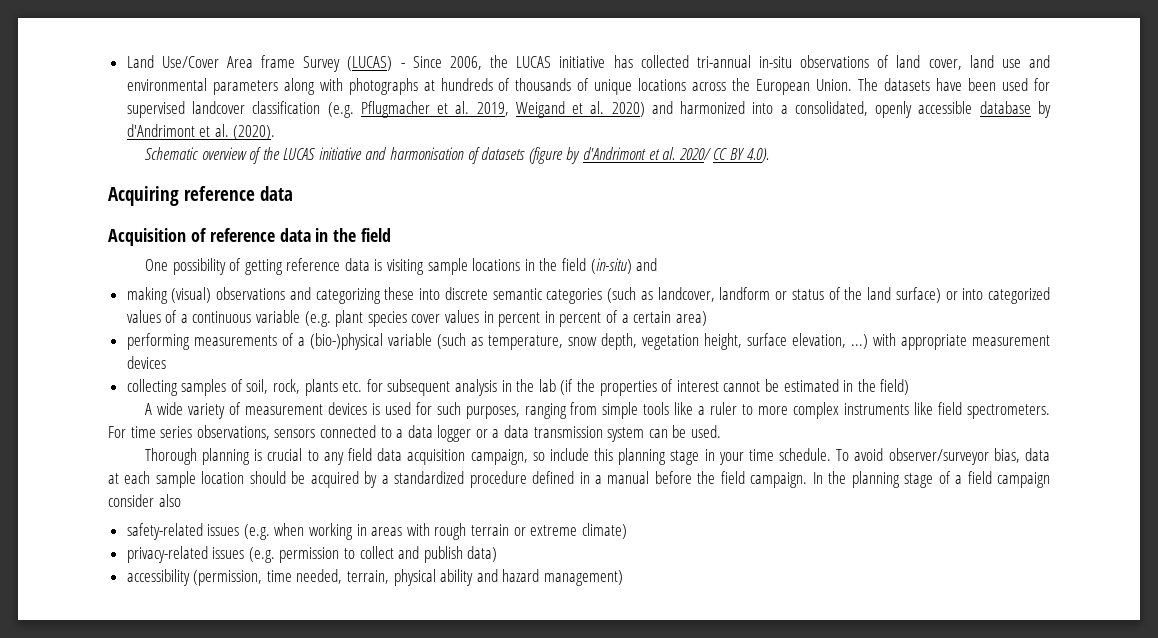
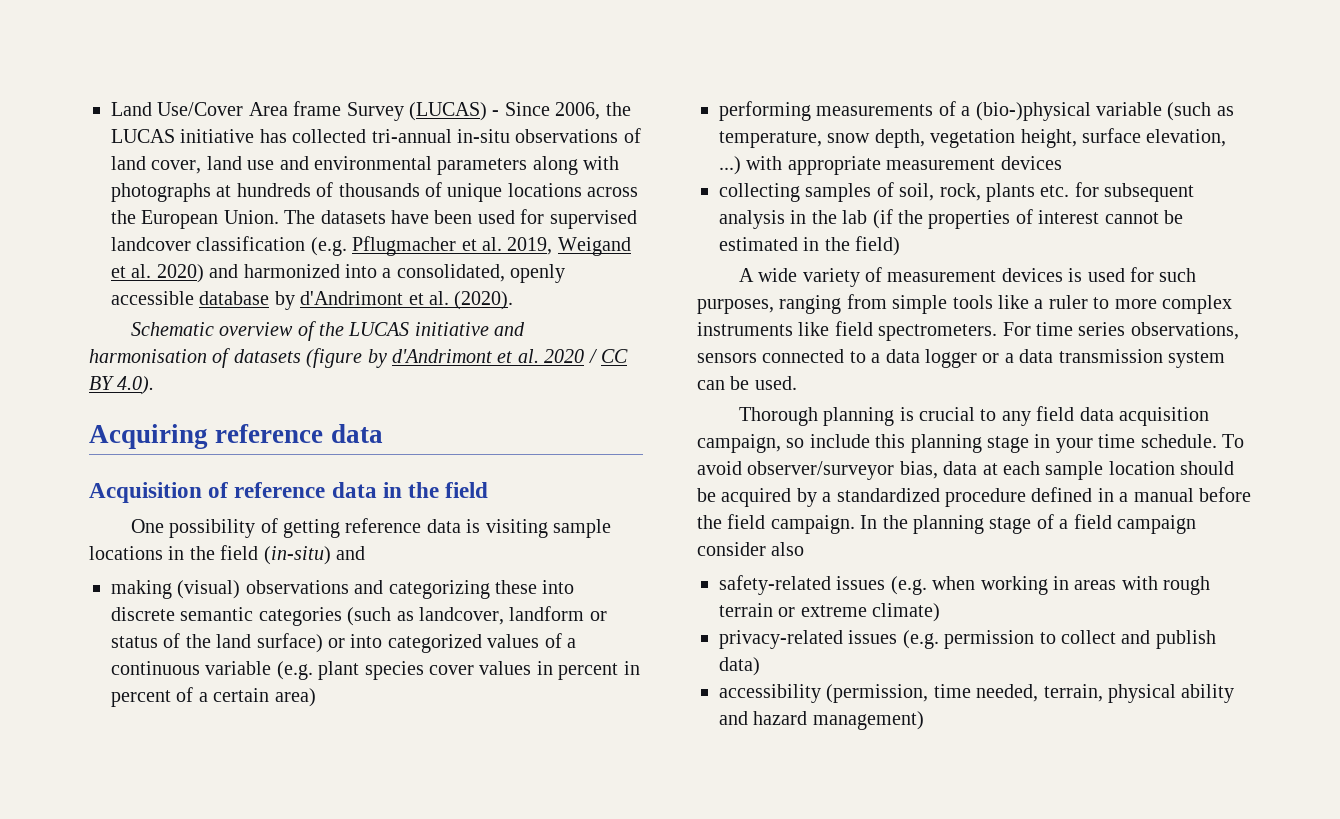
[678,148,711,160] 2020/ -> [544,349,598,363] 2020 /

